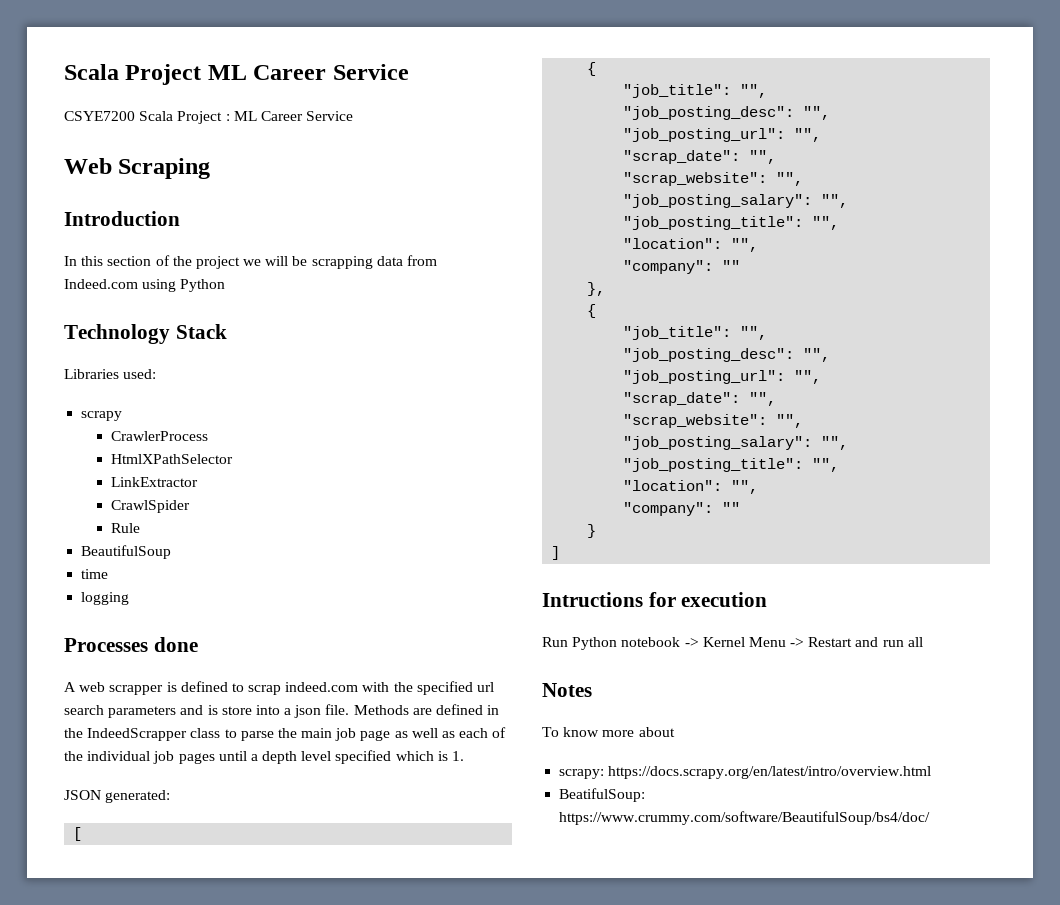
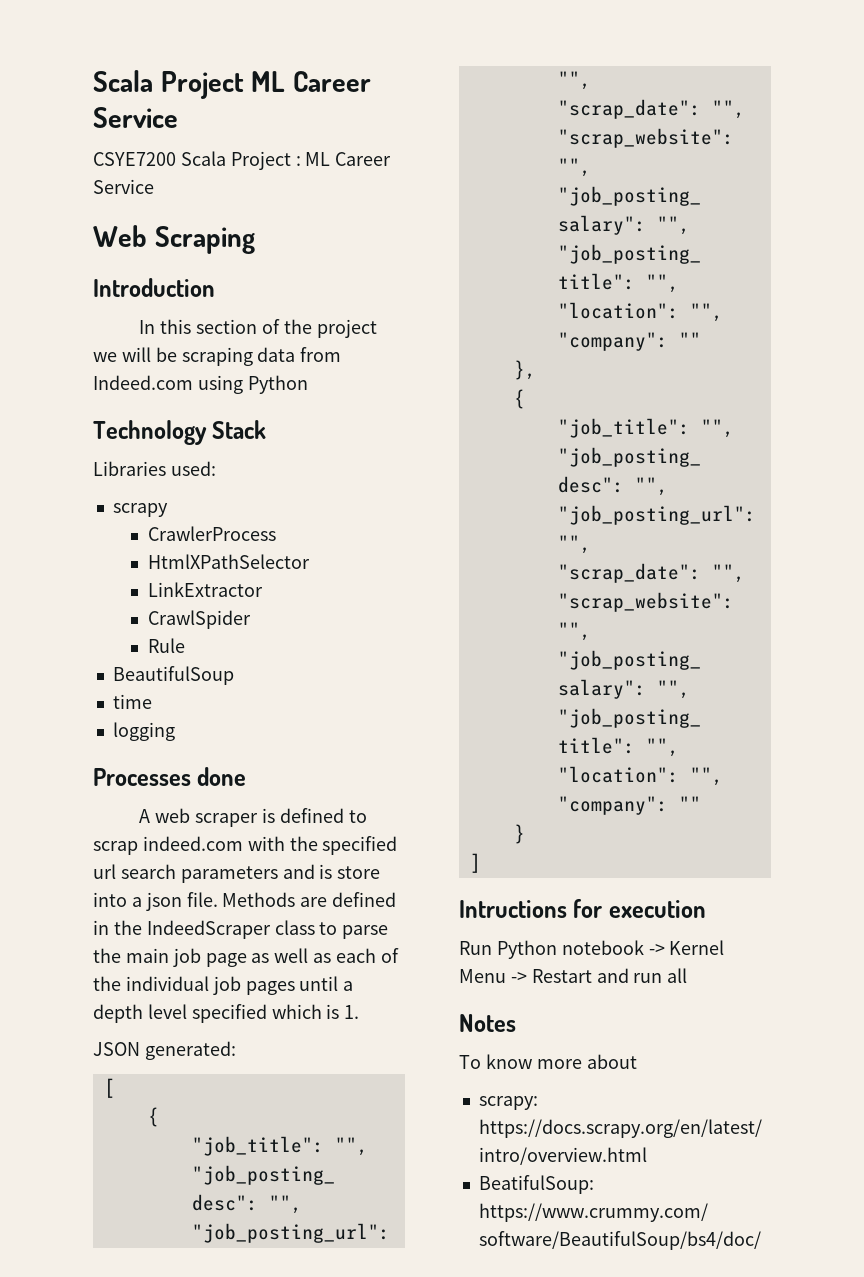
[311,256,373,269] scrapping -> [181,347,253,366] scraping
[109,685,164,695] scrapper -> [195,813,259,827] scraper
[87,728,188,741] IndeedScrapper -> [146,920,271,939] IndeedScraper

